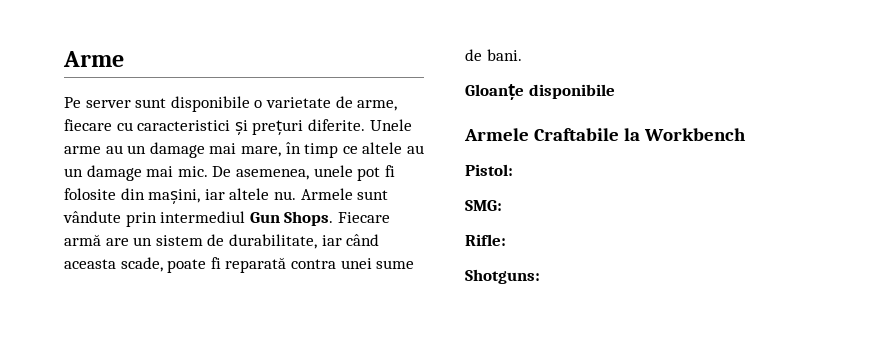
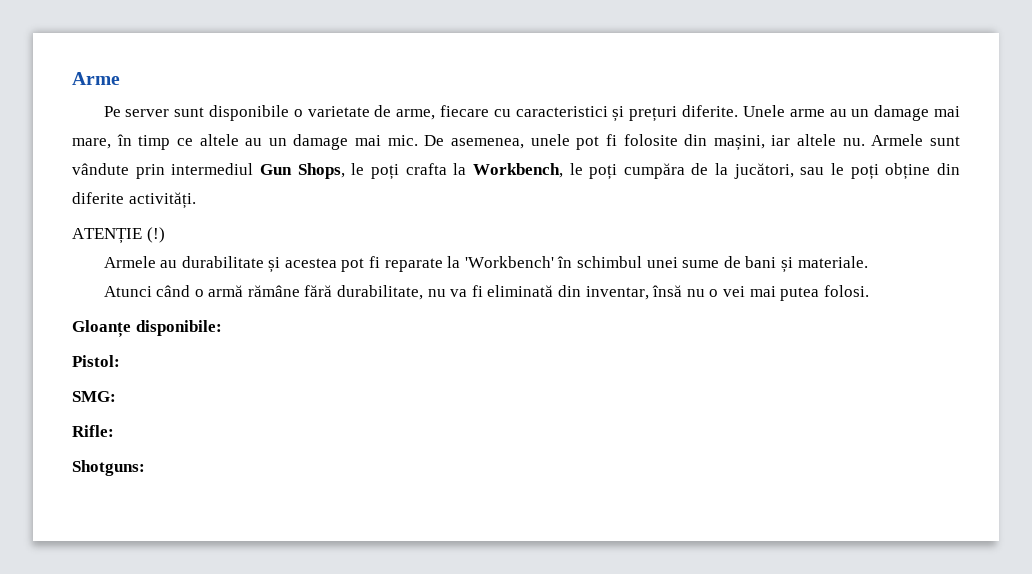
[284,211,390,226] [64,234,380,249] [64,257,415,273] [465,49,522,61] [465,84,615,100] [464,128,747,141] Shops. Fiecare armă are un sistem de durabilitate, iar când aceasta scade, poate fi reparată contra unei sume de bani. // Gloanțe disponibile // Armele Craftabile la Workbench -> [297,163,960,180] [72,192,196,209] [72,227,165,244] [103,256,868,273] [103,285,869,301] [72,320,222,337] Shops, le poți crafta la Workbench, le poți cumpăra de la jucători, sau le poți obține din diferite activități. // ATENȚIE (!) // Armele au durabilitate și acestea pot fi reparate la 'Workbench' în schimbul unei sume de bani și materiale. // Atunci când o armă rămâne fără durabilitate, nu va fi eliminată din inventar, însă nu o vei mai putea folosi. // Gloanțe disponibile:

